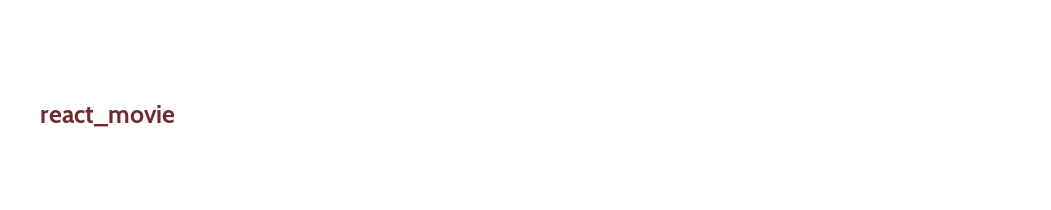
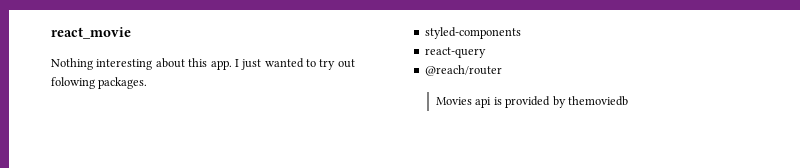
(175, 116) none -> [51,58,355,70] [51,77,148,89] [424,27,521,39] [424,47,486,58] [424,65,502,76] [435,96,628,108] // Nothing interesting about this app. I just wanted to try out folowing packages. // styled-components // react-query // @reach/router // Movies api is provided by themoviedb

